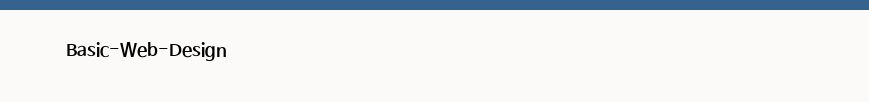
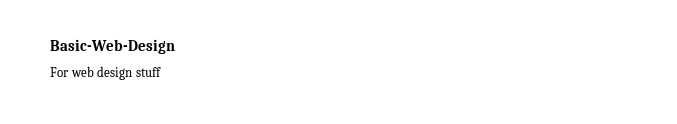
(227, 51) none -> [50,66,161,80] // For web design stuff

